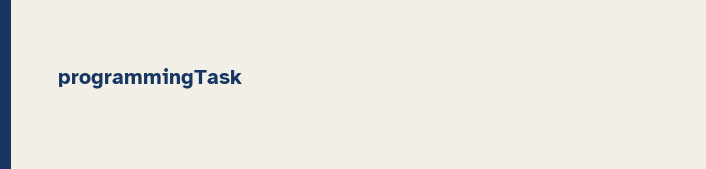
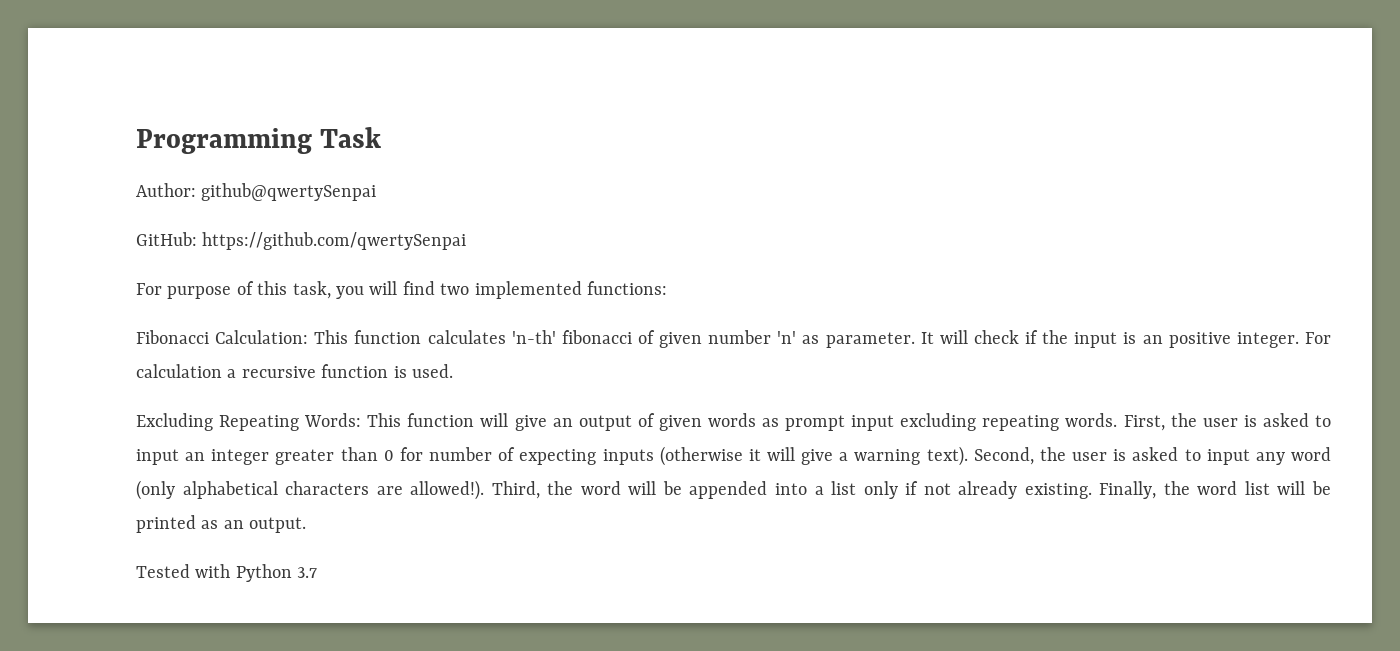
[58,68,242,89] programmingTask -> [136,127,382,154] [136,183,377,201] [136,232,467,250] [136,281,667,299] [136,330,1332,348] [136,364,453,378] [136,413,1332,431] [136,446,1332,466] [136,480,1331,500] [136,515,307,533] [136,564,318,582] Programming Task // Author: github@qwertySenpai // GitHub: https://github.com/qwertySenpai // For purpose of this task, you will find two implemented functions: // Fibonacci Calculation: This function calculates 'n-th' fibonacci of given number 'n' as parameter. It will check if the input is an positive integer. For calculation a recursive function is used. // Excluding Repeating Words: This function will give an output of given words as prompt input excluding repeating words. First, the user is asked to input an integer greater than 0 for number of expecting inputs (otherwise it will give a warning text). Second, the user is asked to input any word (only alphabetical characters are allowed!). Third, the word will be appended into a list only if not already existing. Finally, the word list will be printed as an output. // Tested with Python 3.7

